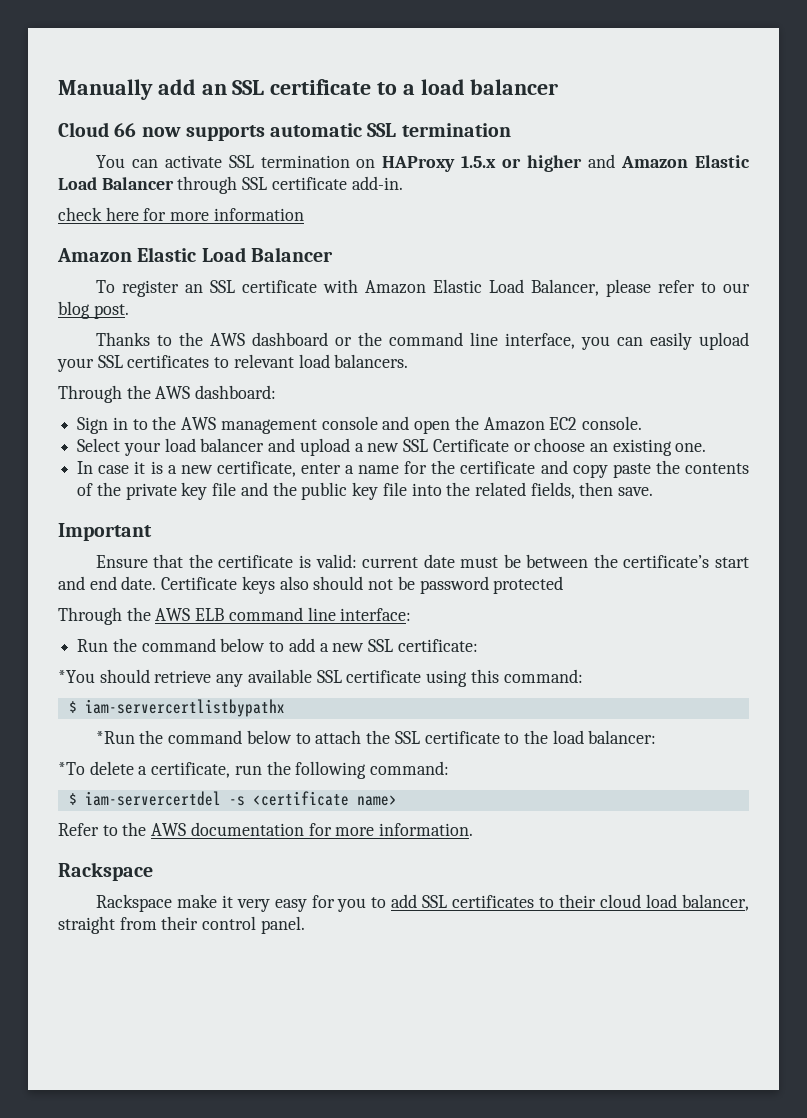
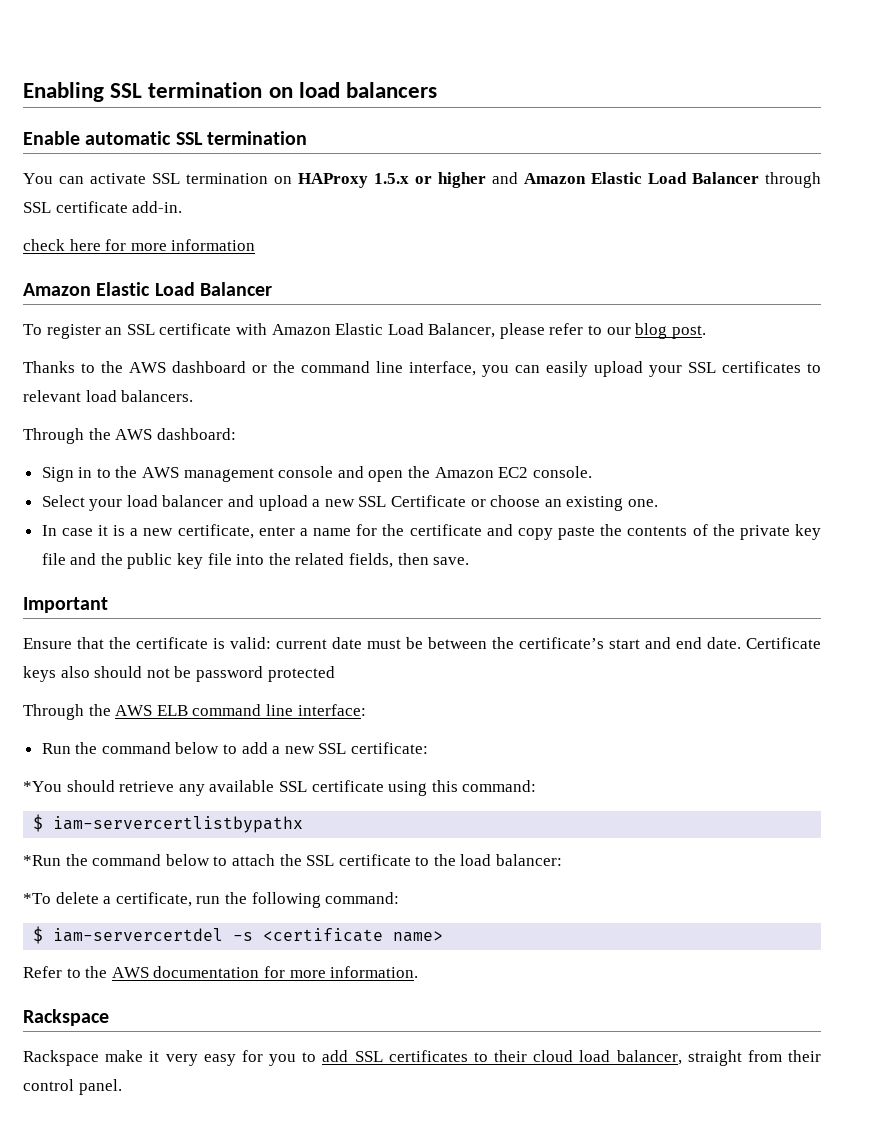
[58,79,559,100] [58,122,265,141] Manually add an SSL certificate to a load balancer // Cloud 66 now supports -> [23,82,438,102] [23,131,80,145] Enabling SSL termination on load balancers // Enable

